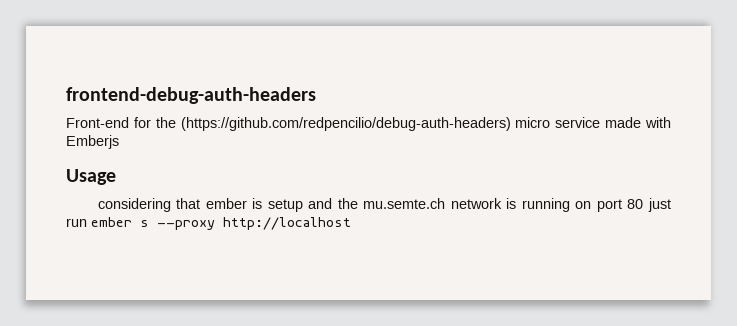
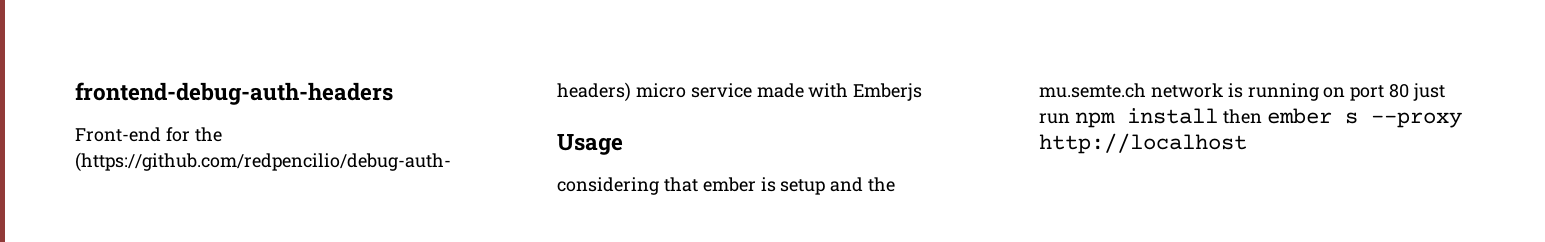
(87, 222) none -> [1074,108,1262,128] npm install then

